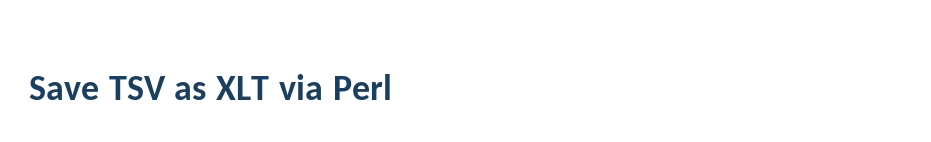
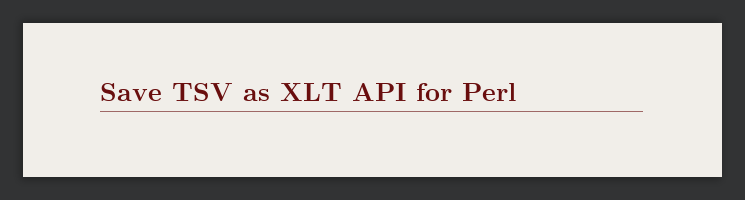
[278,74,323,100] via -> [352,83,452,101] API for

